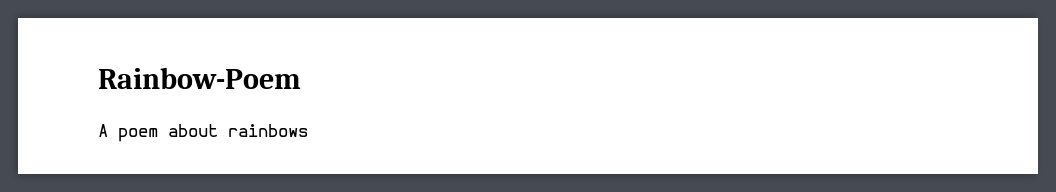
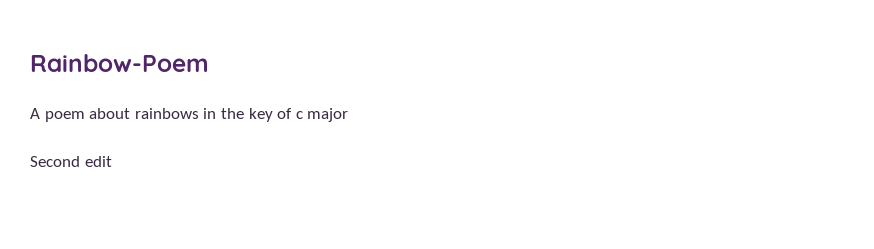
(308, 130) none -> [203,108,349,122] [30,156,112,167] in the key of c major // Second edit

